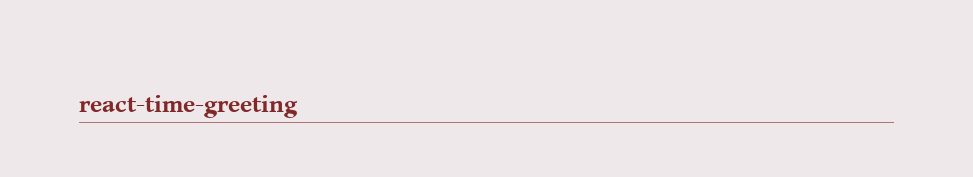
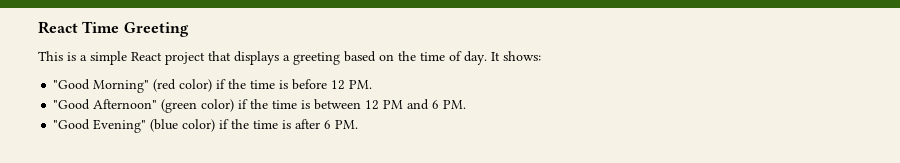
[79,95,298,118] react-time-greeting -> [38,21,189,37] [38,51,541,65] [53,79,373,93] [53,99,467,113] [53,119,359,133] React Time Greeting // This is a simple React project that displays a greeting based on the time of day. It shows: // "Good Morning" (red color) if the time is before 12 PM. // "Good Afternoon" (green color) if the time is between 12 PM and 6 PM. // "Good Evening" (blue color) if the time is after 6 PM.

